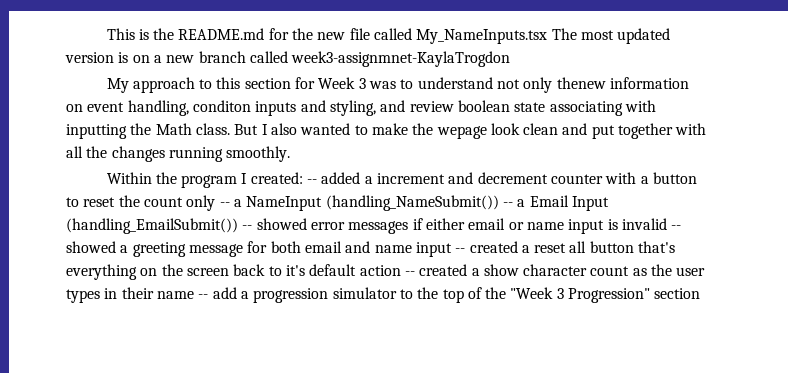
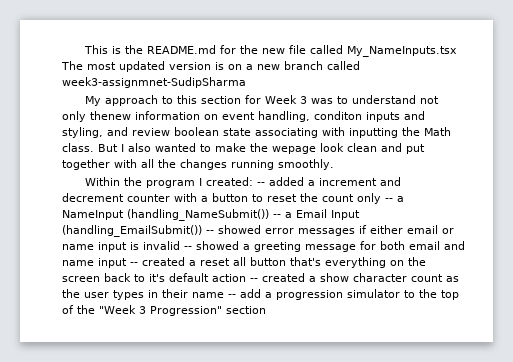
[291,51,511,67] week3-assignmnet-KaylaTrogdon -> [62,77,246,88] week3-assignmnet-SudipSharma

